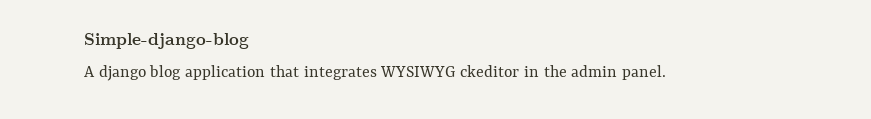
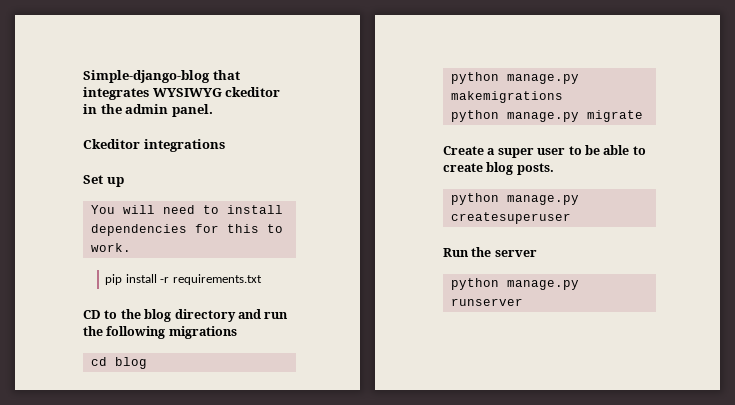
[84,65,266,81] // A django blog application -> (210, 76) none
(666, 72) none -> [83,139,225,152] [83,175,124,187] [90,205,283,214] [90,224,283,236] [90,243,131,252] [105,274,262,285] [83,309,289,322] [83,326,237,339] [90,357,147,369] [450,72,579,84] [450,91,563,103] [450,110,643,122] [443,145,646,158] [443,162,554,175] [450,193,579,205] [450,212,571,224] [443,247,537,257] [450,278,579,290] [450,298,523,306] // Ckeditor integrations // Set up // You will need to install dependencies for this to work. // pip install -r requirements.txt // CD to the blog directory and run the following migrations // cd blog // python manage.py makemigrations // python manage.py migrate // Create a super user to be able to create blog posts. // python manage.py createsuperuser // Run the server // python manage.py runserver

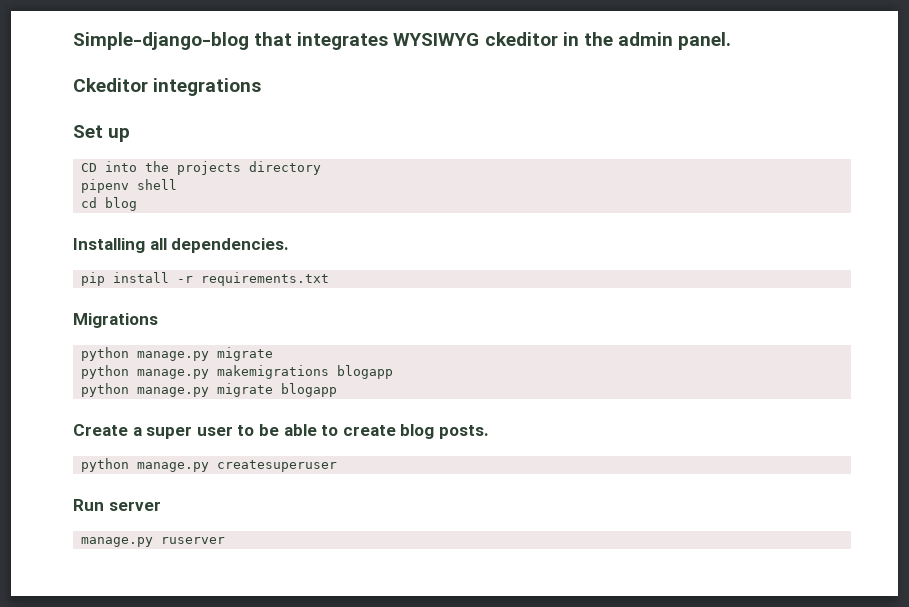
[90,205,283,214] [90,224,283,236] [90,243,131,252] [105,274,262,285] [83,309,289,322] [83,326,237,339] [90,357,147,369] You will need to install dependencies for this to work. // pip install -r requirements.txt // CD to the blog directory and run the following migrations // cd blog -> [81,161,322,175] [81,179,178,193] [81,197,138,211] [73,238,290,253] [81,272,330,286] [73,313,158,328] [81,347,274,361] CD into the projects directory // pipenv shell // cd blog // Installing all dependencies. // pip install -r requirements.txt // Migrations // python manage.py migrate
[450,110,643,122] // python manage.py migrate -> [337,365,394,379] [81,383,338,397] blogapp // python manage.py migrate blogapp
[471,247,492,257] the -> (104, 505) none
[450,278,579,290] [450,298,523,306] python manage.py runserver -> [81,537,226,547] manage.py ruserver

